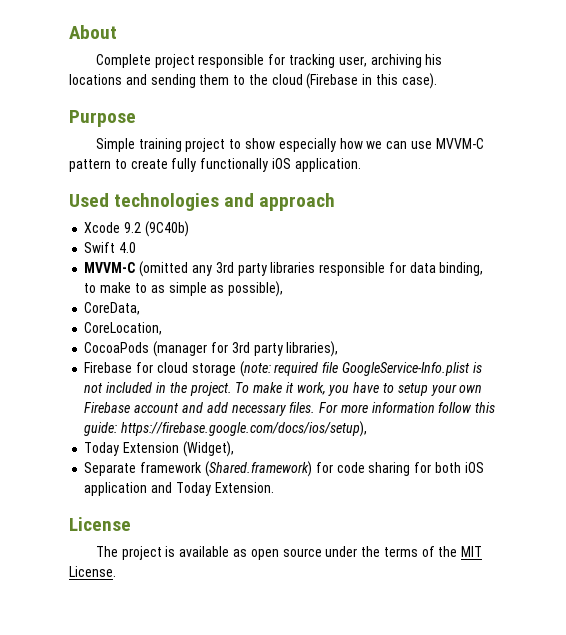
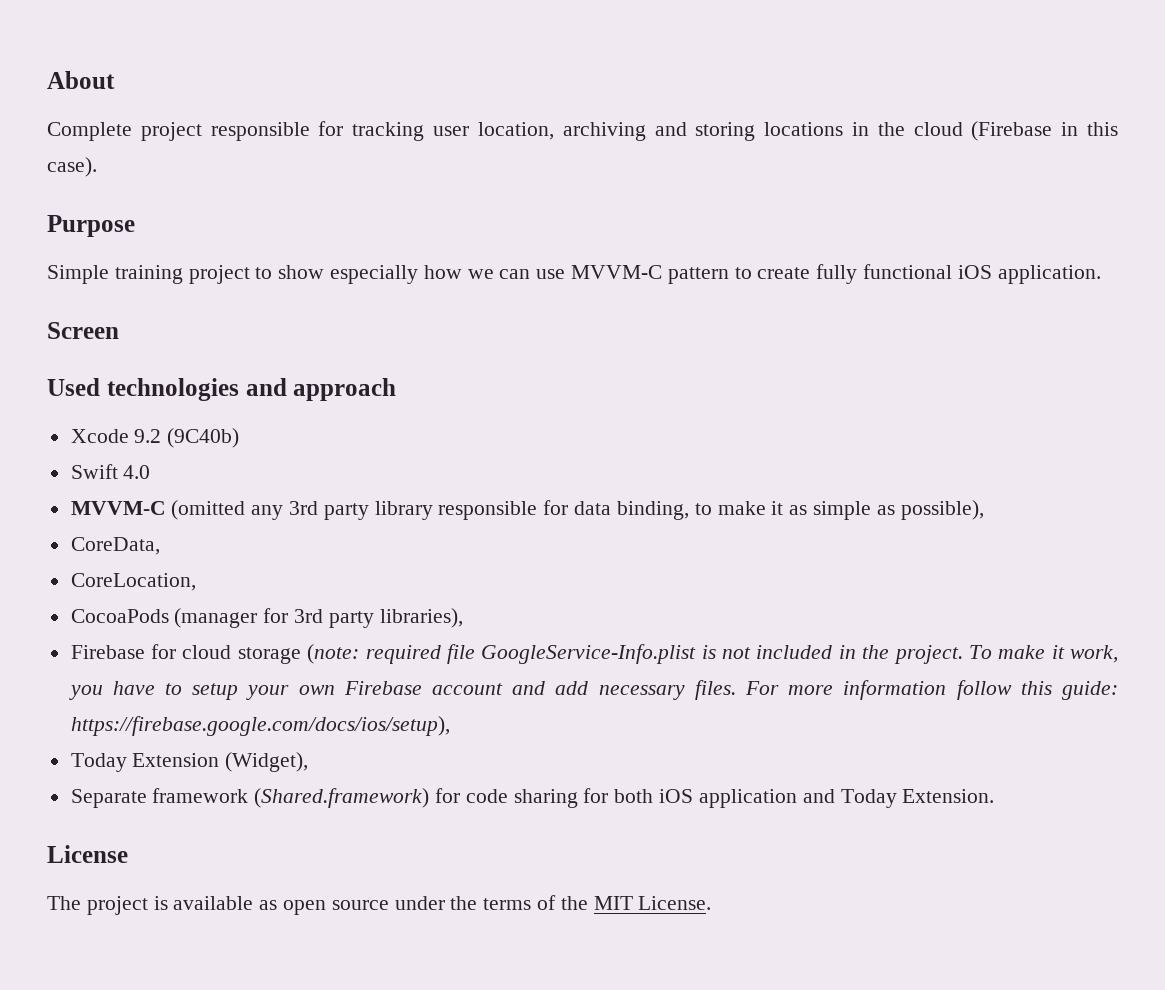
[338,54,443,68] [69,74,246,88] user, archiving his locations and sending them to -> [433,122,869,141] user location, archiving and storing locations in
[200,158,269,172] functionally -> [863,264,953,279] functional
(361, 165) none -> [47,322,119,339] // Screen
[270,262,316,273] libraries -> [374,501,433,520] library
[134,283,147,293] to -> [771,501,784,515] it

